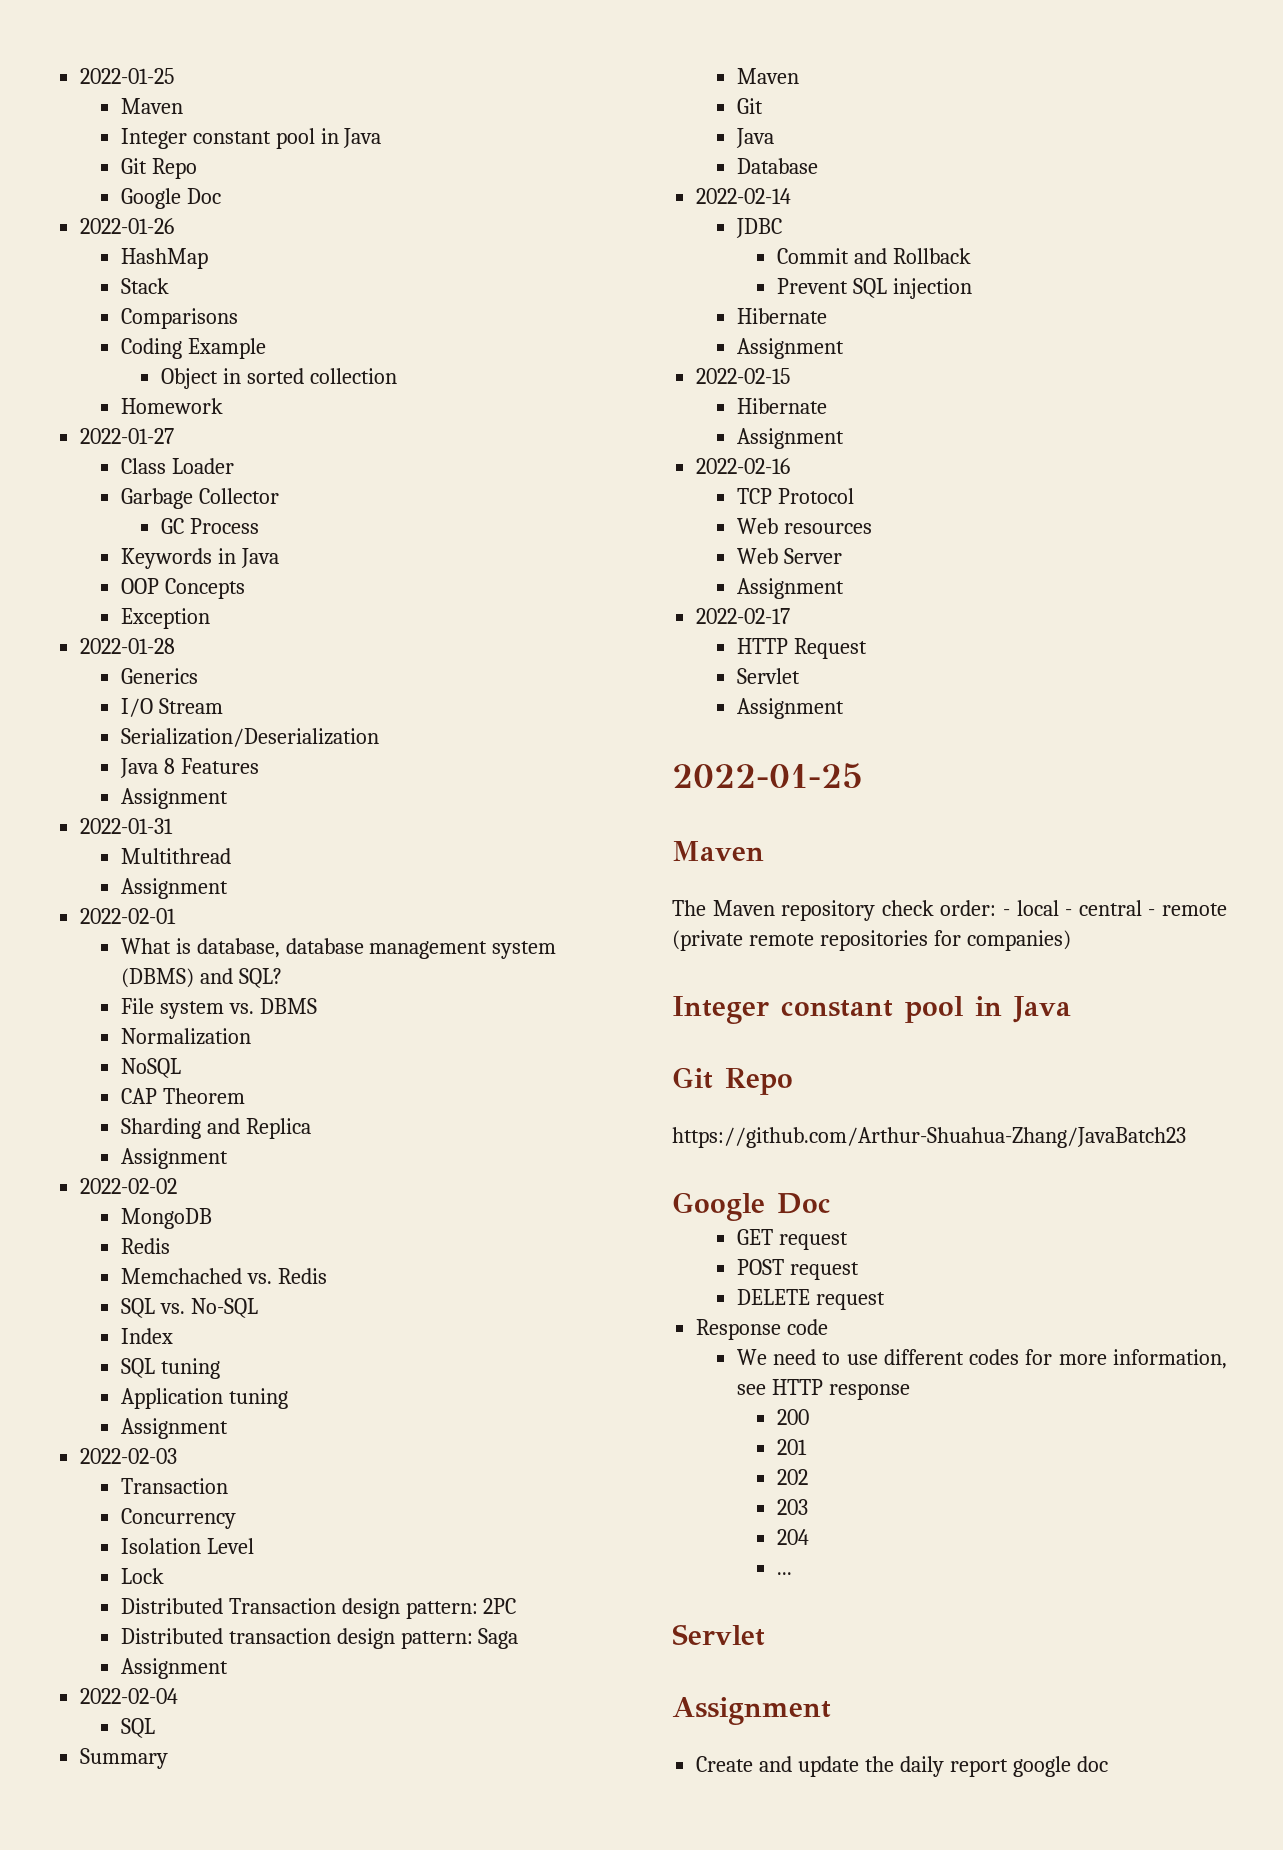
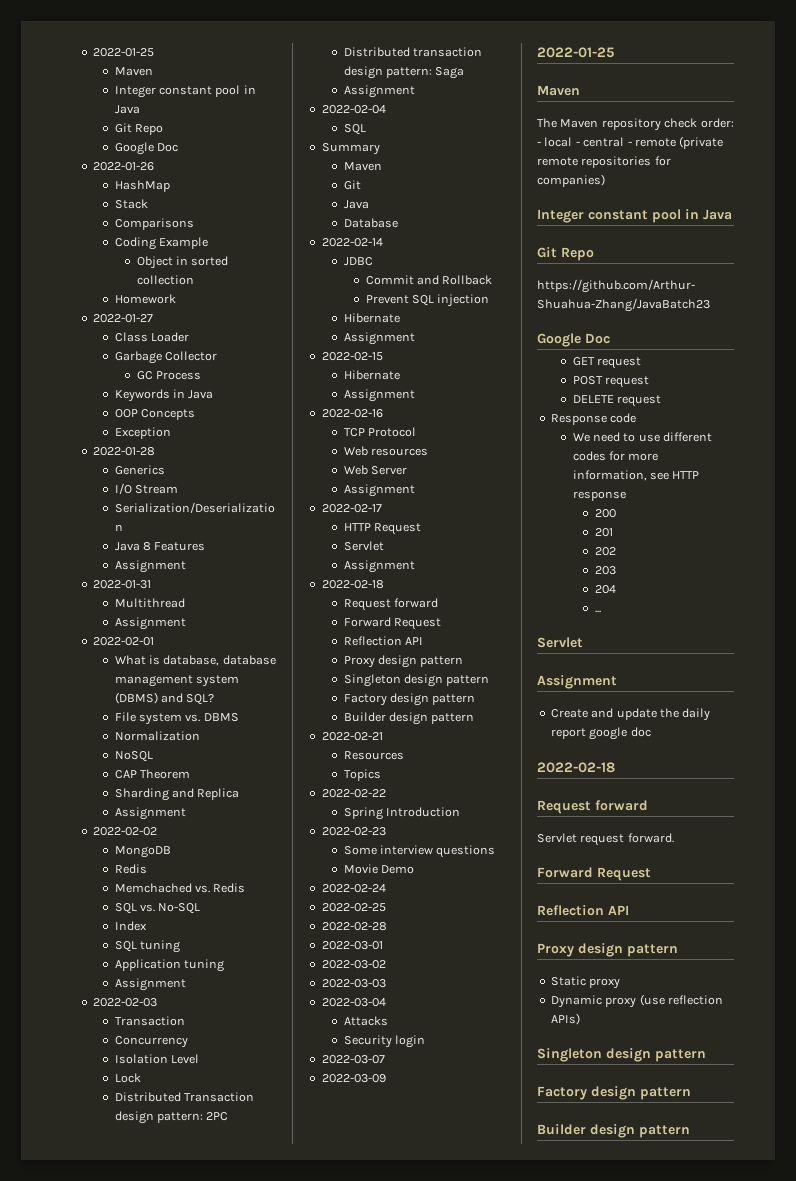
(844, 708) none -> [321,580,384,589] [343,598,439,611] [343,617,442,630] [343,636,424,646] [343,655,464,668] [343,674,490,687] [343,693,476,706] [343,712,475,725] [321,732,383,741] [343,751,404,760] [343,769,381,781] [321,789,386,798] [343,807,461,820] [321,827,386,836] [343,845,496,858] [343,864,415,874] [321,884,386,893] [321,903,386,912] [321,922,387,931] [321,941,383,950] [321,960,386,969] [321,979,386,988] [321,998,386,1007] [343,1016,388,1026] [343,1035,426,1048] [321,1055,385,1064] [321,1074,386,1083] // 2022-02-18 // Request forward // Forward Request // Reflection API // Proxy design pattern // Singleton design pattern // Factory design pattern // Builder design pattern // 2022-02-21 // Resources // Topics // 2022-02-22 // Spring Introduction // 2022-02-23 // Some interview questions // Movie Demo // 2022-02-24 // 2022-02-25 // 2022-02-28 // 2022-03-01 // 2022-03-02 // 2022-03-03 // 2022-03-04 // Attacks // Security login // 2022-03-07 // 2022-03-09
(1108, 1764) none -> [537,762,615,773] [537,800,648,814] [537,833,674,846] [537,867,651,881] [537,905,629,916] [537,943,678,957] [550,976,621,989] [550,994,723,1008] [550,1013,580,1025] [537,1048,706,1062] [537,1086,691,1100] [537,1124,690,1138] // 2022-02-18 // Request forward // Servlet request forward. // Forward Request // Reflection API // Proxy design pattern // Static proxy // Dynamic proxy (use reflection APIs) // Singleton design pattern // Factory design pattern // Builder design pattern

